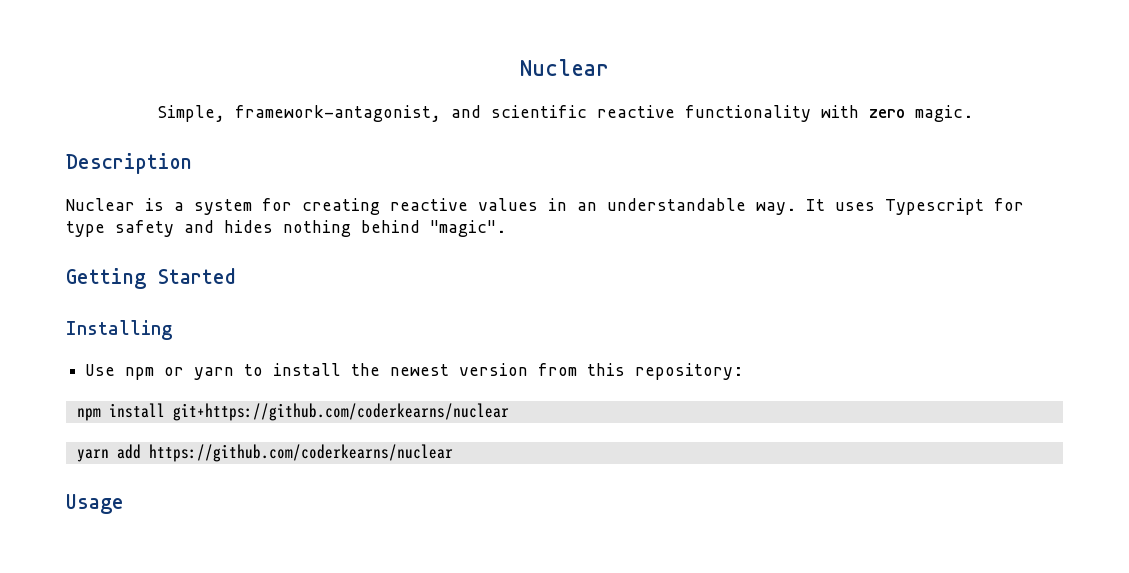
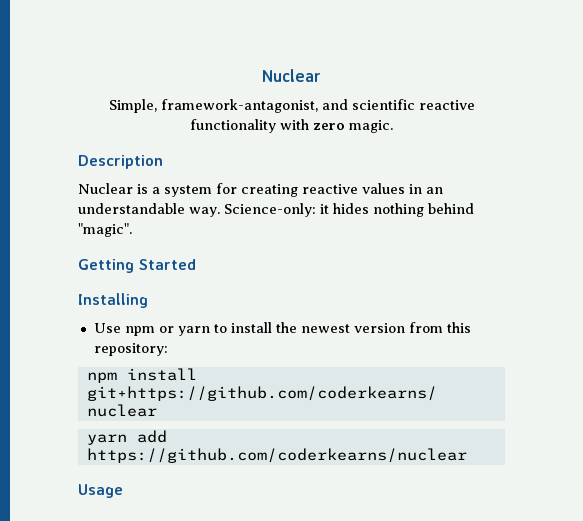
[806,198,1024,215] [66,220,214,237] It uses Typescript for type safety and -> [224,203,329,217] Science-only: it

